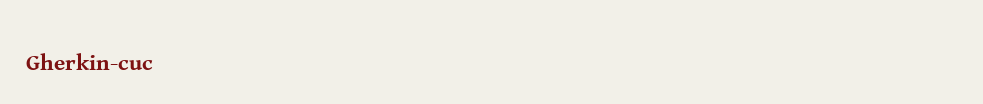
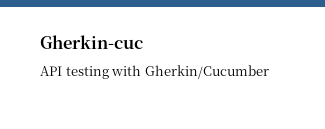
(153, 61) none -> [40,65,269,79] // API testing with Gherkin/Cucumber

